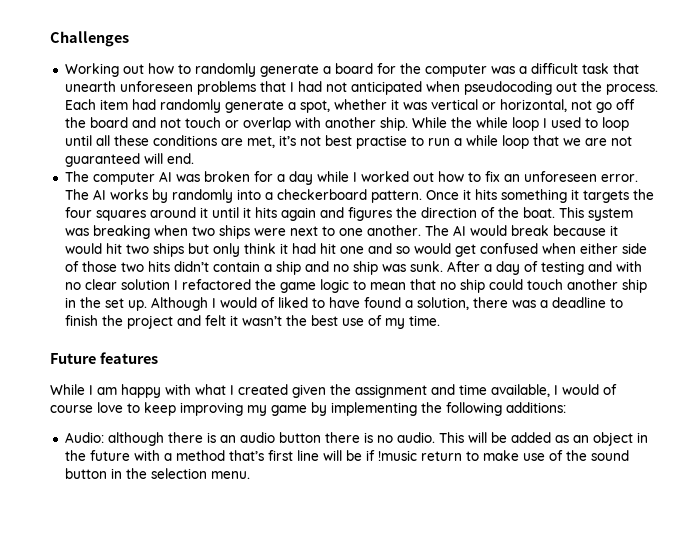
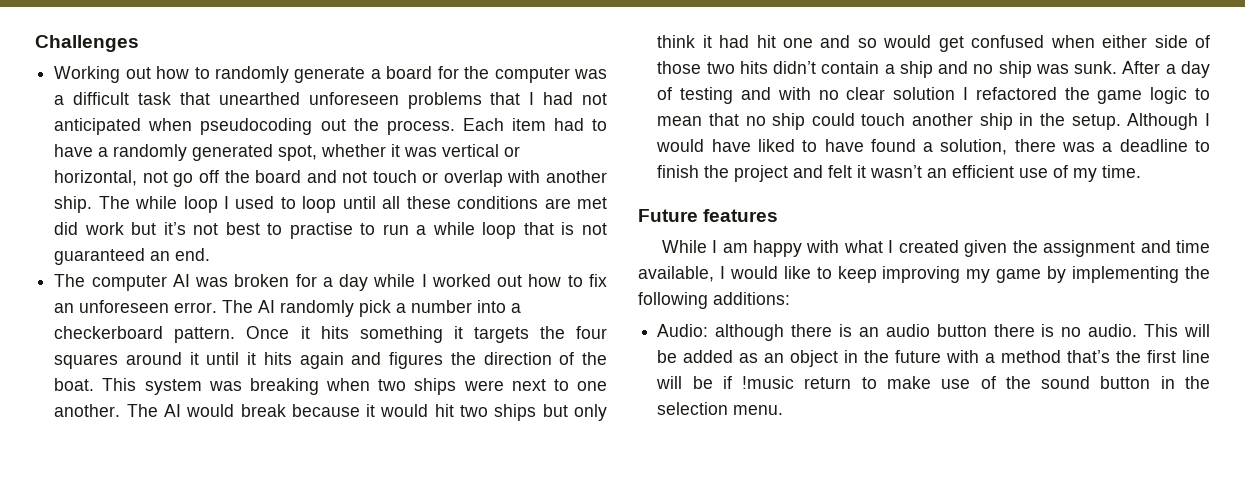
[64,81,116,92] unearth -> [218,92,300,105] unearthed
[159,99,296,113] randomly generate a -> [591,119,607,131] [54,144,274,161] to have a randomly generated
[411,117,472,128] While the -> [98,196,130,209] The
[246,136,275,148] met, -> [576,197,607,209] [54,222,157,235] met did work but
(352, 140) none -> [267,223,283,235] to
[562,138,607,146] we are -> [561,222,575,235] is
[143,153,163,164] will -> [150,251,171,261] an
[109,189,233,203] works by randomly -> [280,300,473,317] randomly pick a number
[104,298,147,311] set up. -> [1071,114,1121,130] setup.
[260,297,275,308] of -> [711,139,751,152] have
[285,315,338,326] the best -> [927,165,1015,178] an efficient
[603,384,617,395] [50,402,123,413] of course love -> [783,266,811,279] like
(264, 455) none -> [1116,350,1142,363] the

